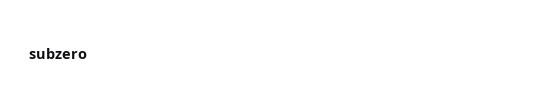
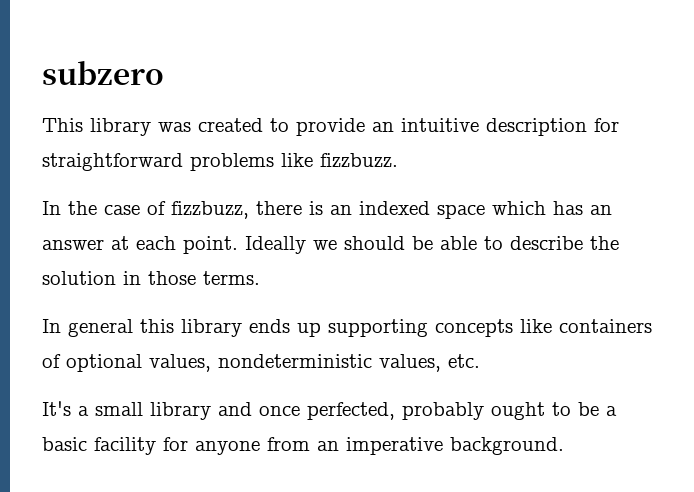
(87, 53) none -> [42,118,619,136] [42,153,398,171] [42,201,612,219] [42,236,619,254] [42,271,260,285] [42,319,652,337] [42,354,480,372] [42,401,617,420] [42,437,564,455] // This library was created to provide an intuitive description for straightforward problems like fizzbuzz. // In the case of fizzbuzz, there is an indexed space which has an answer at each point. Ideally we should be able to describe the solution in those terms. // In general this library ends up supporting concepts like containers of optional values, nondeterministic values, etc. // It's a small library and once perfected, probably ought to be a basic facility for anyone from an imperative background.

